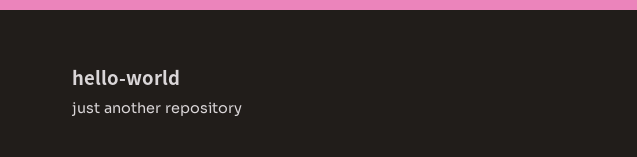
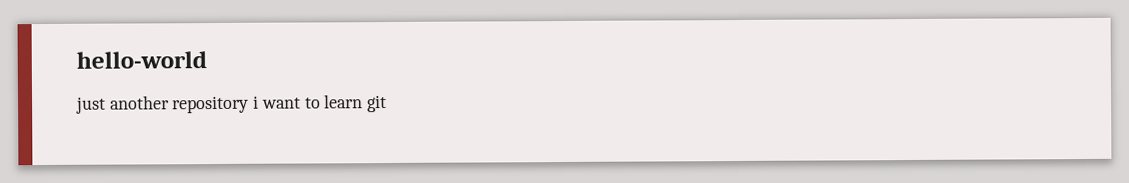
(242, 109) none -> [253,94,388,113] i want to learn git

